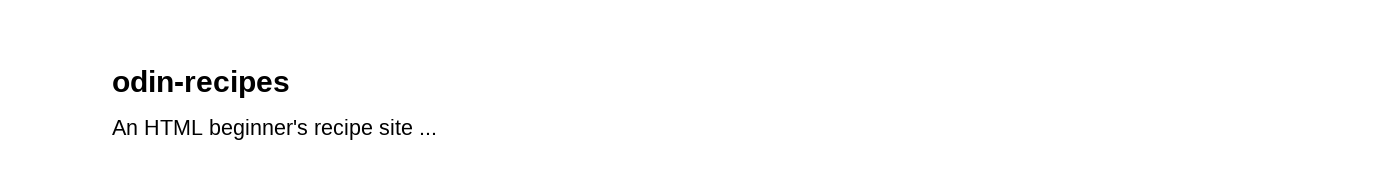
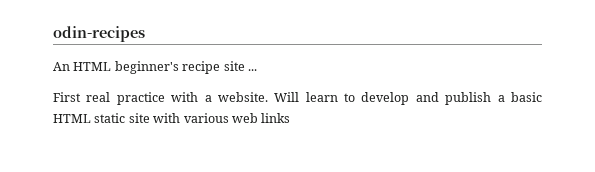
(437, 133) none -> [53,92,542,105] [53,113,291,123] // First real practice with a website. Will learn to develop and publish a basic HTML static site with various web links

